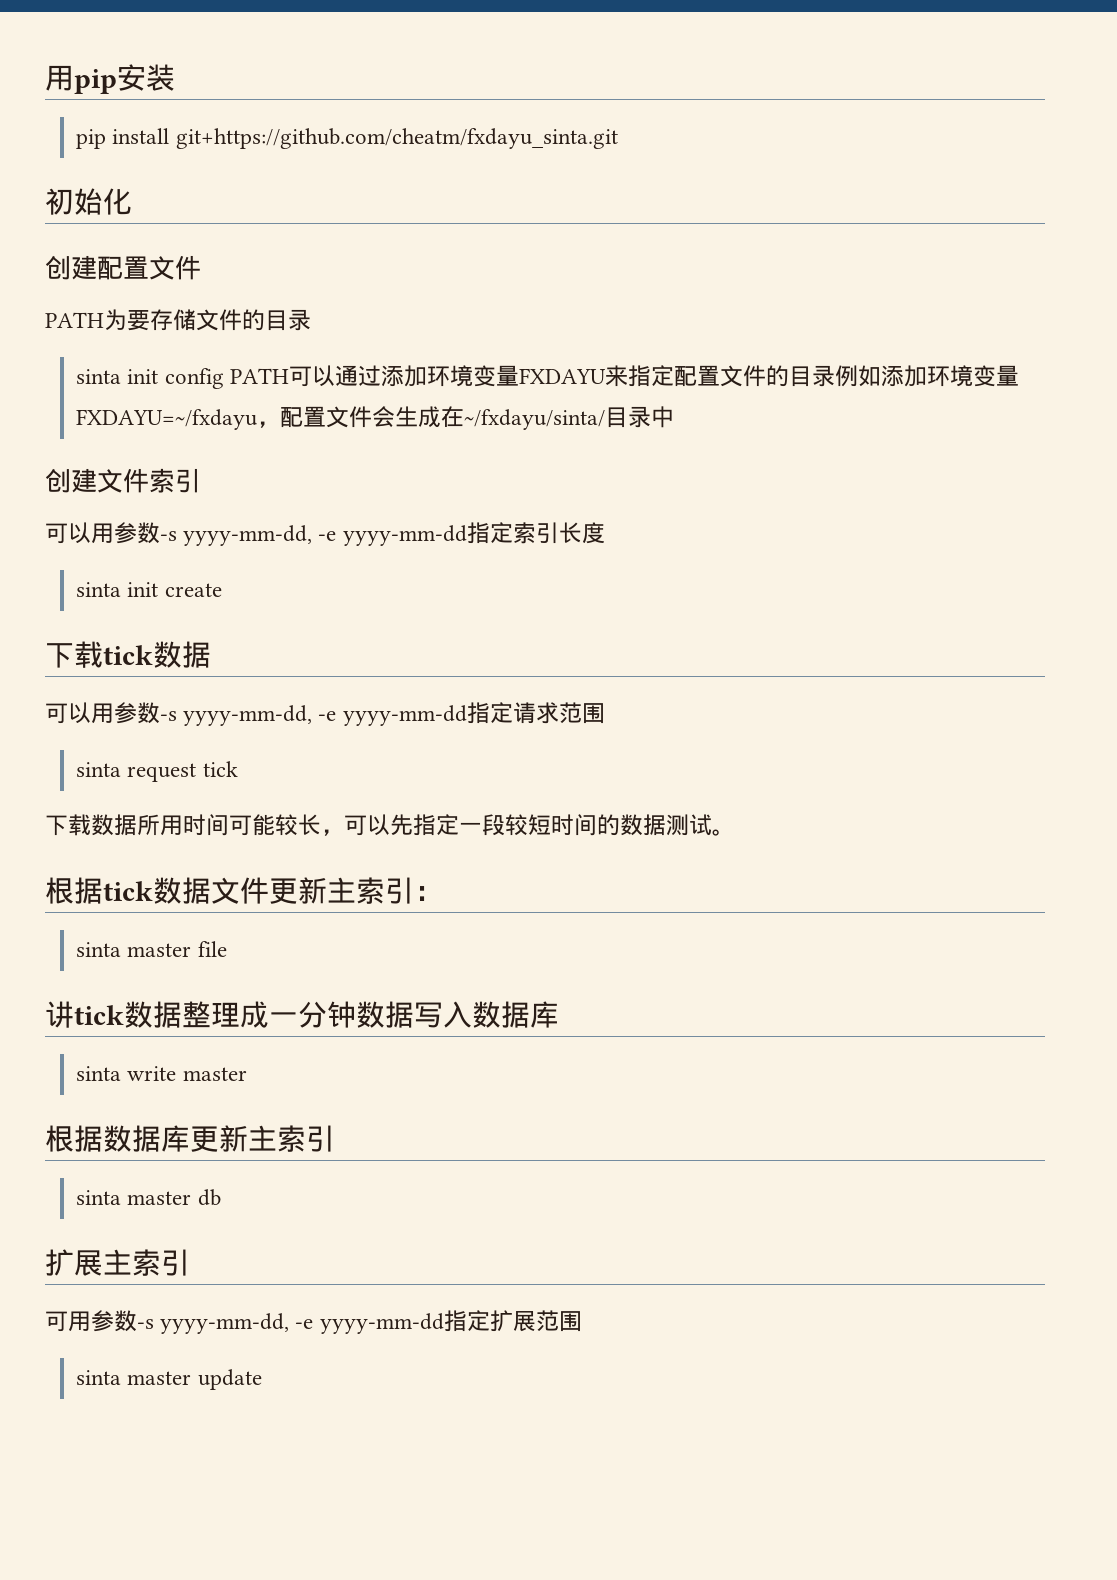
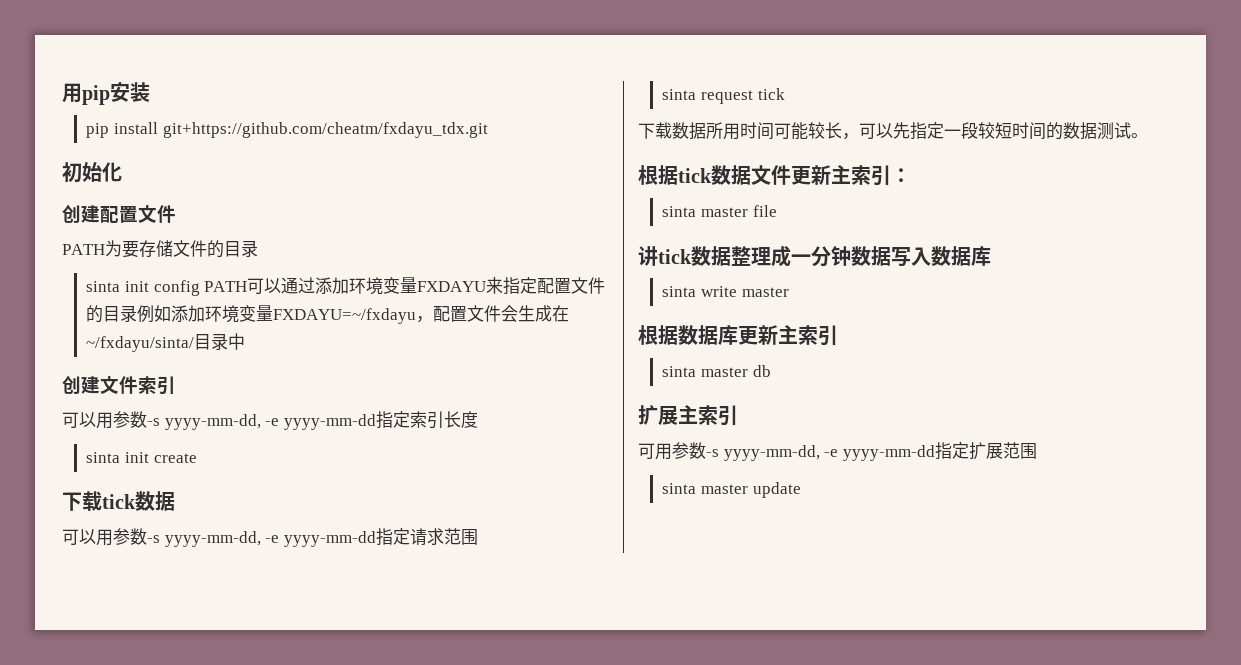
[175,128,618,149] git+https://github.com/cheatm/fxdayu_sinta.git -> [162,122,488,138] git+https://github.com/cheatm/fxdayu_tdx.git

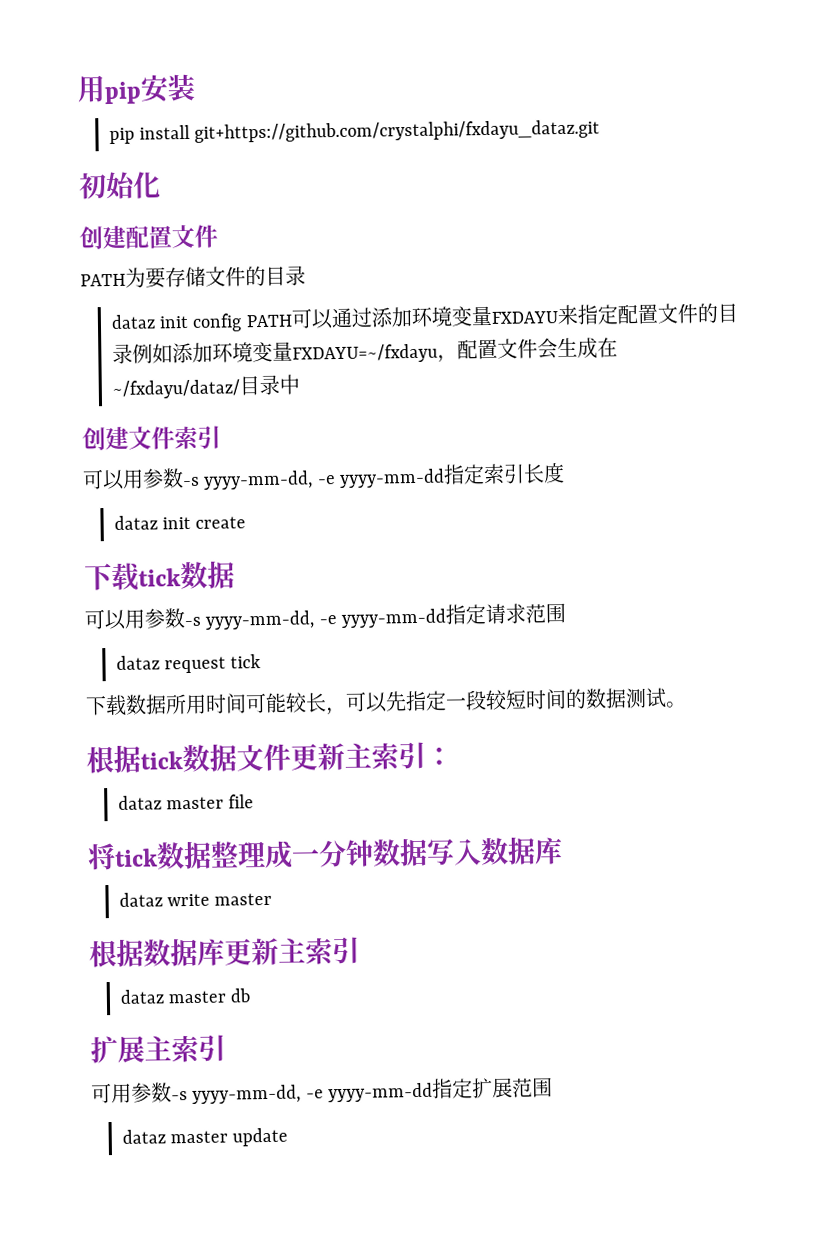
[162,122,488,138] git+https://github.com/cheatm/fxdayu_tdx.git -> [194,119,601,143] git+https://github.com/crystalphi/fxdayu_dataz.git
[86,281,121,292] sinta -> [110,314,156,329] dataz
[86,336,195,352] ~/fxdayu/sinta/ -> [111,379,240,399] ~/fxdayu/dataz/
[86,452,121,463] sinta -> [113,515,158,530] dataz
[662,89,697,100] sinta -> [115,655,160,670] dataz
[662,206,697,217] sinta -> [117,795,162,810] dataz
[638,246,658,266] 讲 -> [87,842,116,871] 将
[662,286,697,297] sinta -> [118,892,163,907] dataz
[662,366,697,377] sinta -> [119,989,164,1004] dataz
[662,483,697,494] sinta -> [121,1129,166,1144] dataz

